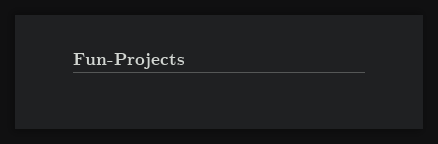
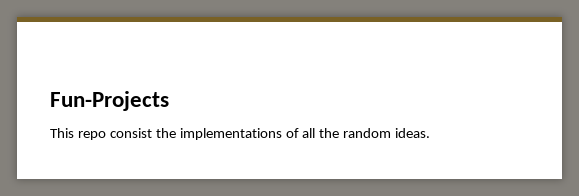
(185, 61) none -> [50,128,431,140] // This repo consist the implementations of all the random ideas.

